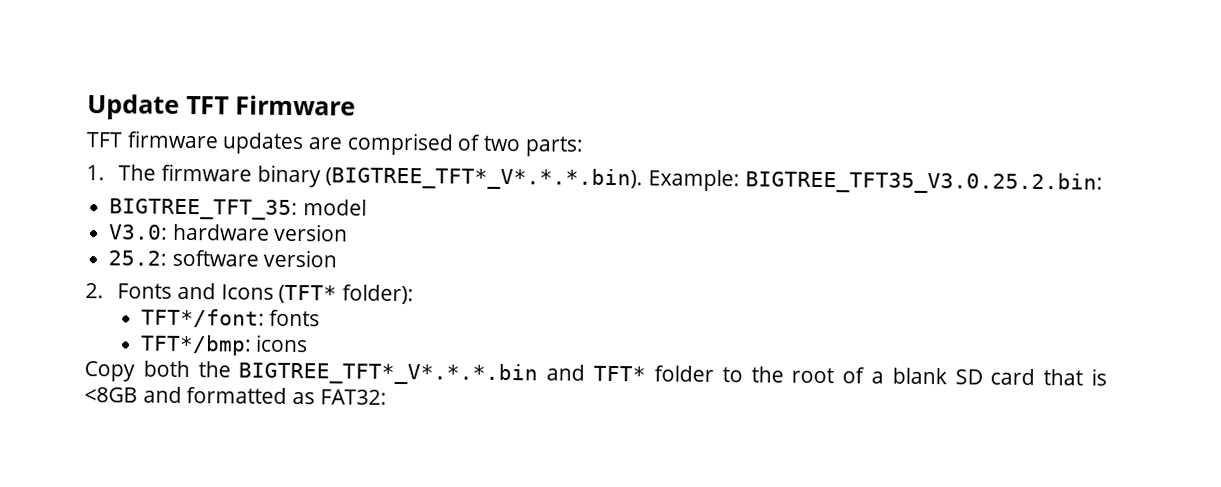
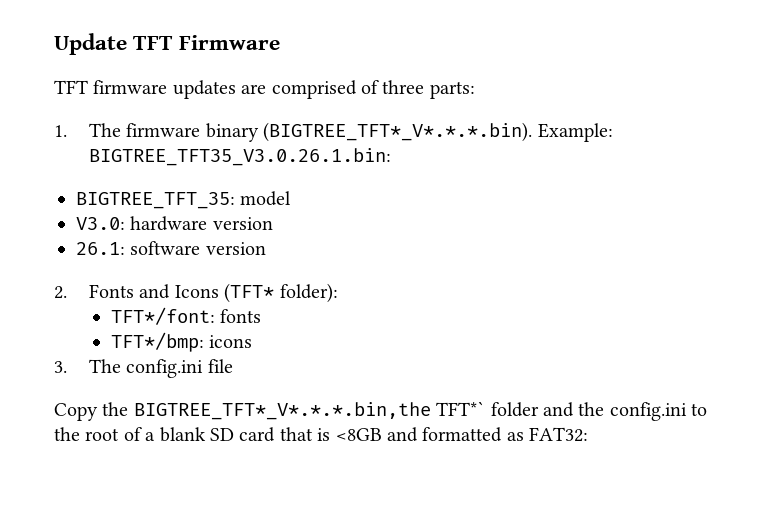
[483,135,522,152] two -> [382,80,425,94] three
[744,170,1103,195] BIGTREE_TFT35_V3.0.25.2.bin: -> [88,148,391,166] BIGTREE_TFT35_V3.0.26.1.bin:
[108,250,168,266] 25.2: -> [76,242,125,255] 26.1:
[84,360,714,386] Copy both the BIGTREE_TFT*_V*.*.*.bin and TFT* folder -> [54,359,233,378] [54,401,687,421] 3. The config.ini file // Copy the BIGTREE_TFT*_V*.*.*.bin,the TFT*` folder and the config.ini

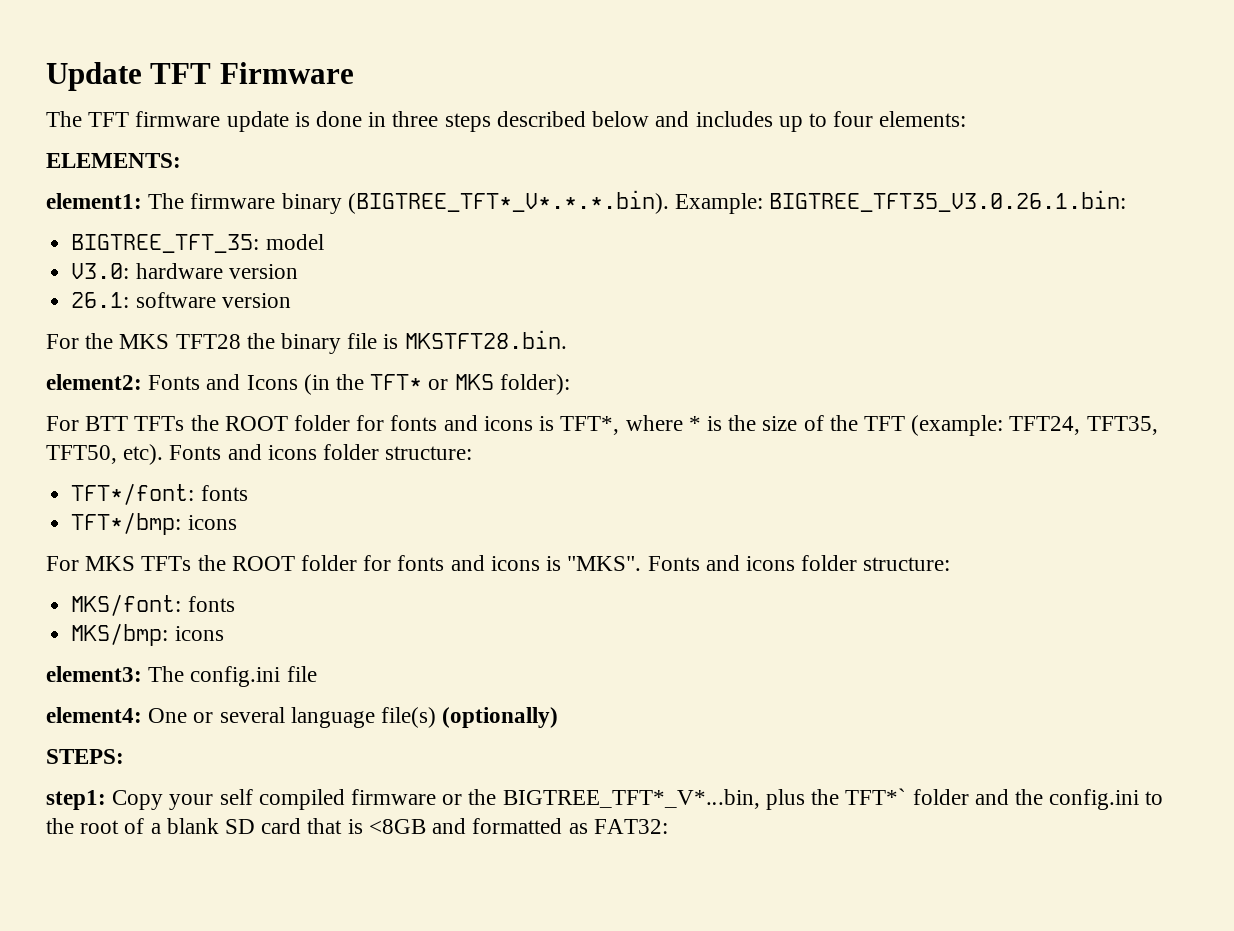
(281, 42) none -> [46,111,82,127] The
[172,80,475,99] [54,125,67,137] updates are comprised of three parts: // 1. -> [226,111,967,132] [46,153,181,168] [46,193,142,209] update is done in three steps described below and includes up to four elements: // ELEMENTS: // element1:
[54,283,338,303] [110,307,262,325] [110,332,253,352] [54,359,233,378] [54,402,431,421] 2. Fonts and Icons (TFT* folder): // TFT*/font: fonts // TFT*/bmp: icons // 3. The config.ini file // Copy the BIGTREE_TFT*_V*.*.*.bin,the -> [46,330,567,354] [46,374,570,395] [46,415,1158,436] [46,444,473,465] [71,483,248,505] [71,512,237,535] [46,555,951,571] [71,594,235,616] [71,623,224,646] [46,666,317,687] [46,707,559,728] [46,749,124,764] [46,789,840,810] For the MKS TFT28 the binary file is MKSTFT28.bin. // element2: Fonts and Icons (in the TFT* or MKS folder): // For BTT TFTs the ROOT folder for fonts and icons is TFT*, where * is the size of the TFT (example: TFT24, TFT35, TFT50, etc). Fonts and icons folder structure: // TFT*/font: fonts // TFT*/bmp: icons // For MKS TFTs the ROOT folder for fonts and icons is "MKS". Fonts and icons folder structure: // MKS/font: fonts // MKS/bmp: icons // element3: The config.ini file // element4: One or several language file(s) (optionally) // STEPS: // step1: Copy your self compiled firmware or the BIGTREE_TFT*_V*...bin, plus the

